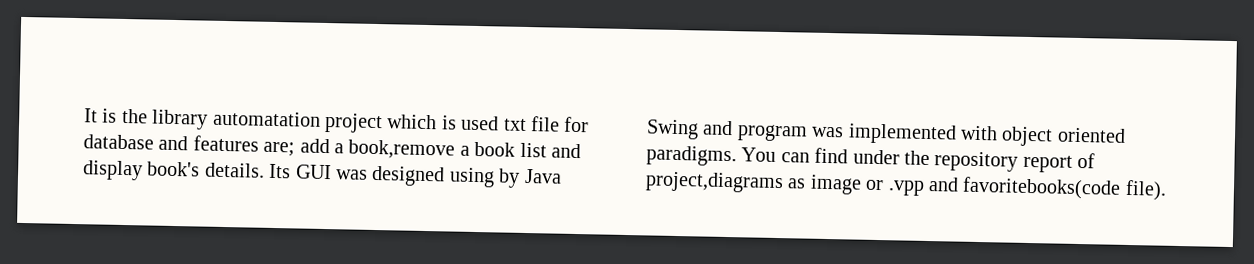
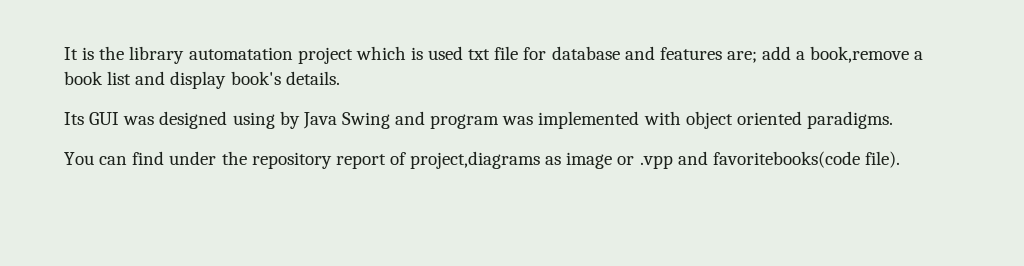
(265, 170) none -> (340, 78) //
(737, 156) none -> (893, 120) //

